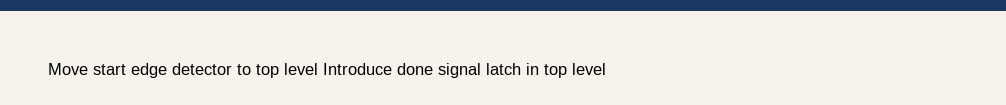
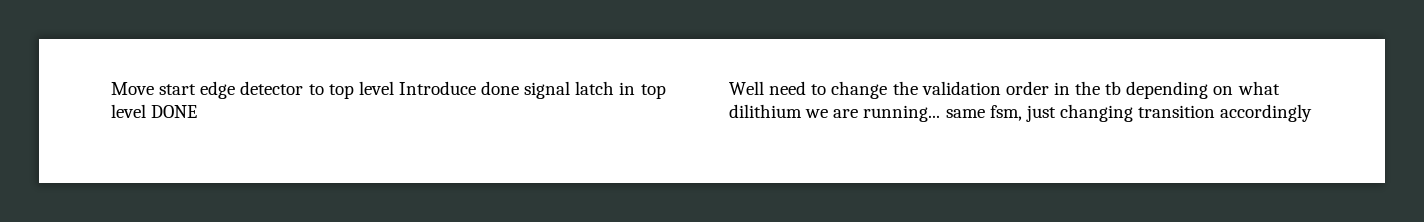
(606, 69) none -> [151,105,198,118] [729,81,1280,99] [729,104,1313,122] DONE // Well need to change the validation order in the tb depending on what dilithium we are running... same fsm, just changing transition accordingly

